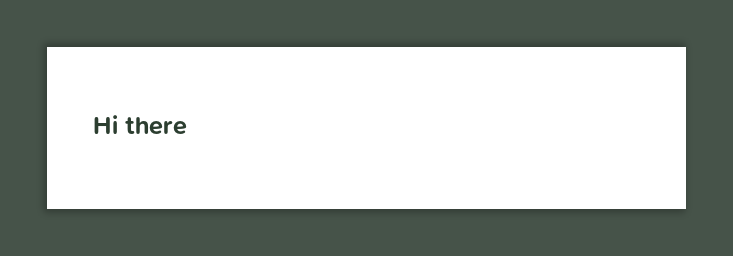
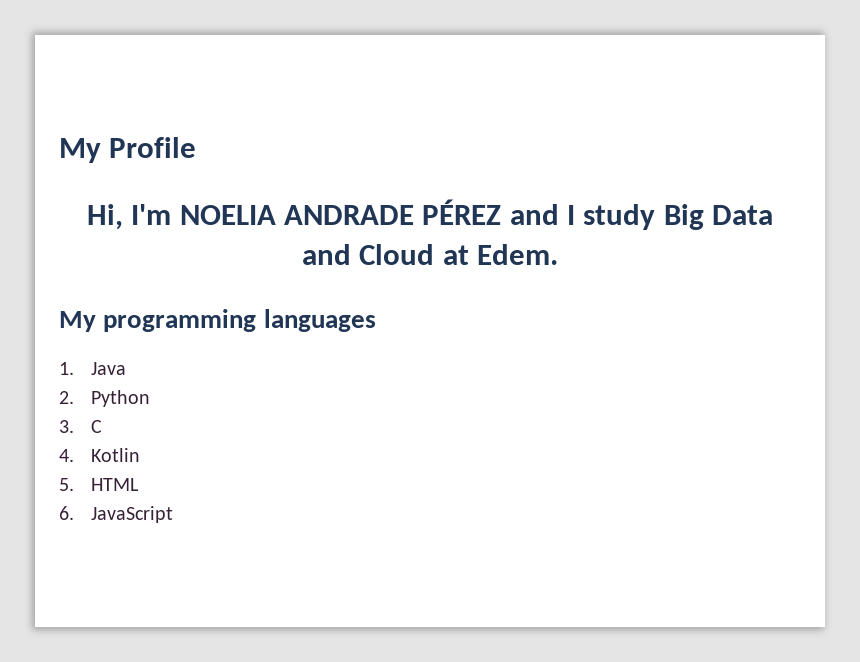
[93,115,187,135] Hi there -> [59,137,197,163] [86,199,774,230] [301,244,559,265] [59,309,376,332] [59,362,126,375] [59,390,150,407] [59,420,102,433] [59,448,140,462] [59,478,139,491] [59,506,173,523] My Profile // Hi, I'm NOELIA ANDRADE PÉREZ and I study Big Data and Cloud at Edem. // My programming languages // 1. Java // 2. Python // 3. C // 4. Kotlin // 5. HTML // 6. JavaScript

